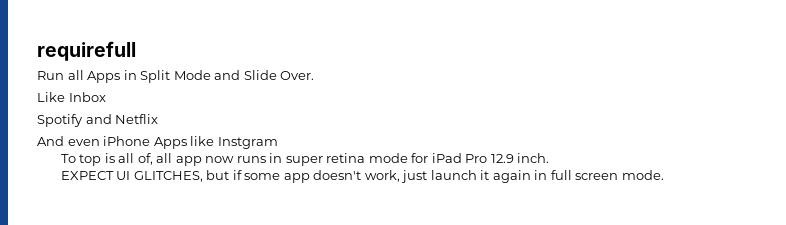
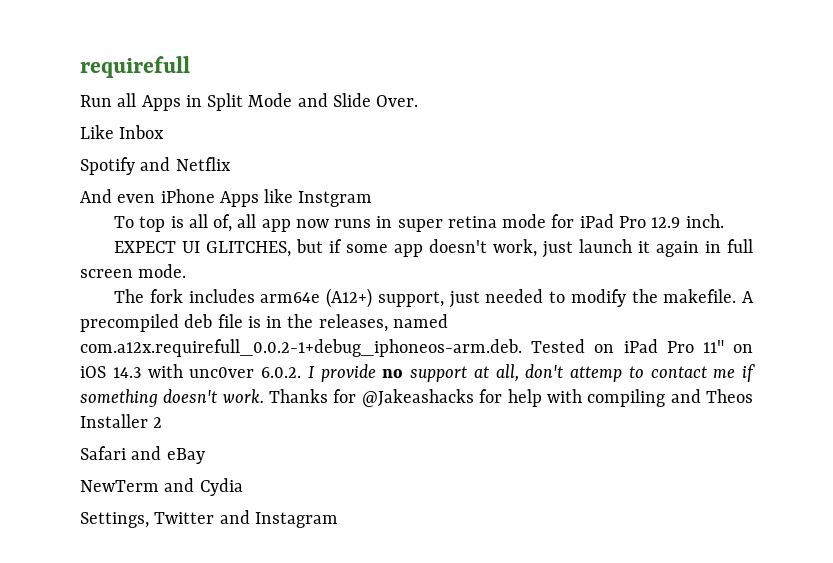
(664, 175) none -> [114,288,754,308] [80,314,448,332] [80,339,753,357] [80,364,755,382] [80,389,754,407] [80,414,163,428] [80,446,205,464] [80,478,243,496] [80,510,338,528] // The fork includes arm64e (A12+) support, just needed to modify the makefile. A precompiled deb file is in the releases, named com.a12x.requirefull_0.0.2-1+debug_iphoneos-arm.deb. Tested on iPad Pro 11" on iOS 14.3 with unc0ver 6.0.2. I provide no support at all, don't attemp to contact me if something doesn't work. Thanks for @Jakeashacks for help with compiling and Theos Installer 2 // Safari and eBay // NewTerm and Cydia // Settings, Twitter and Instagram

